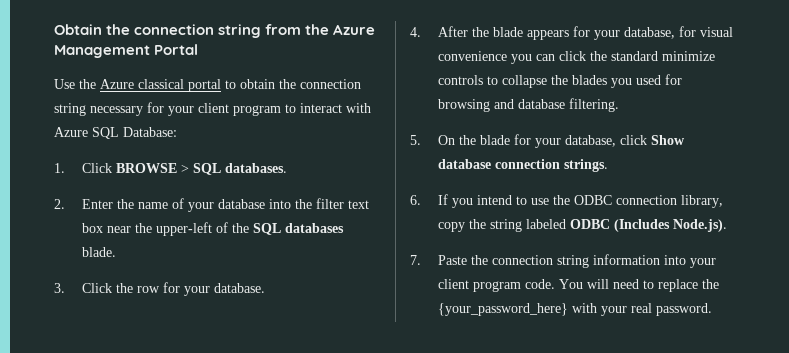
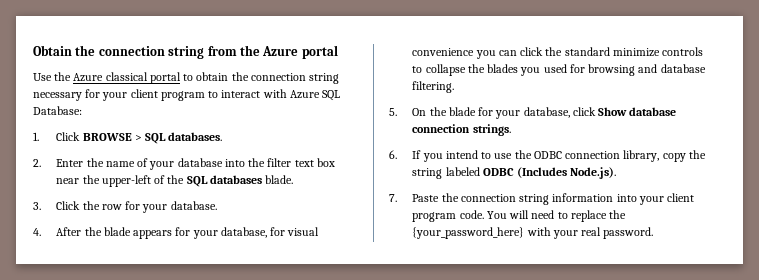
[54,44,199,58] Management Portal -> [301,45,338,59] portal

